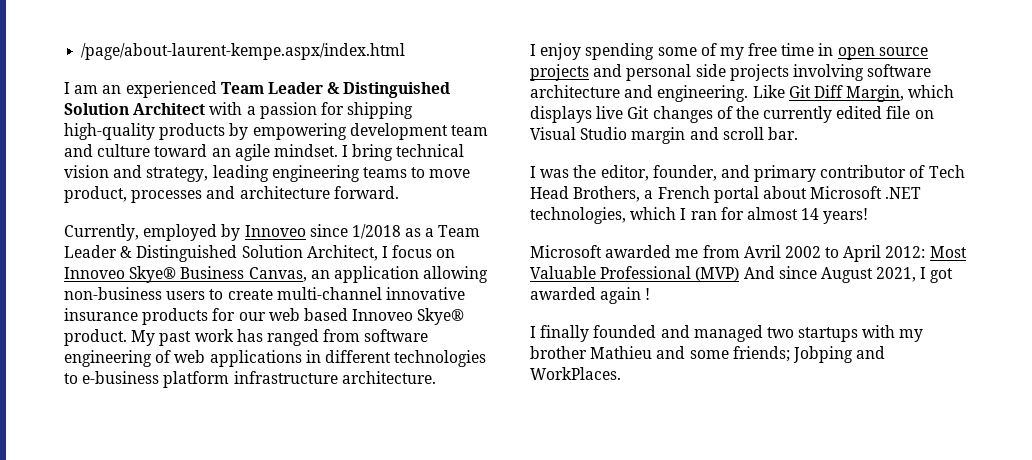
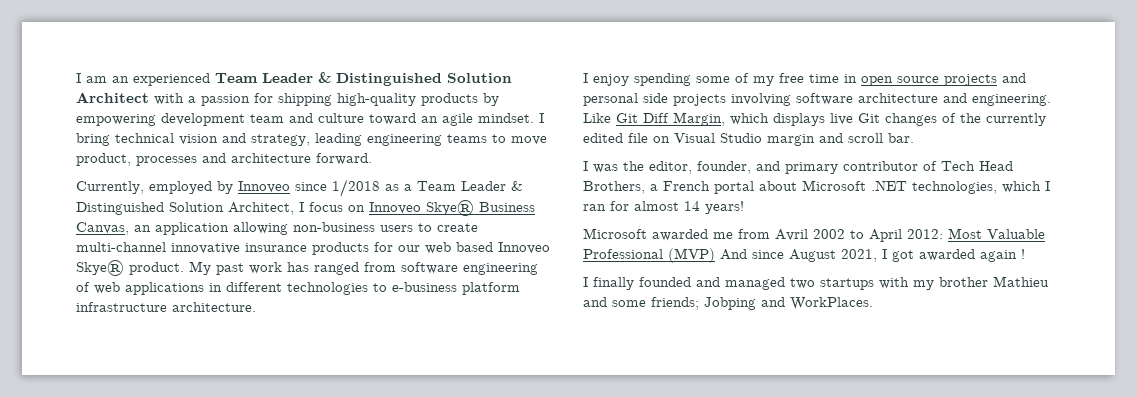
[81,43,406,60] /page/about-laurent-kempe.aspx/index.html // -> (76, 78) none

